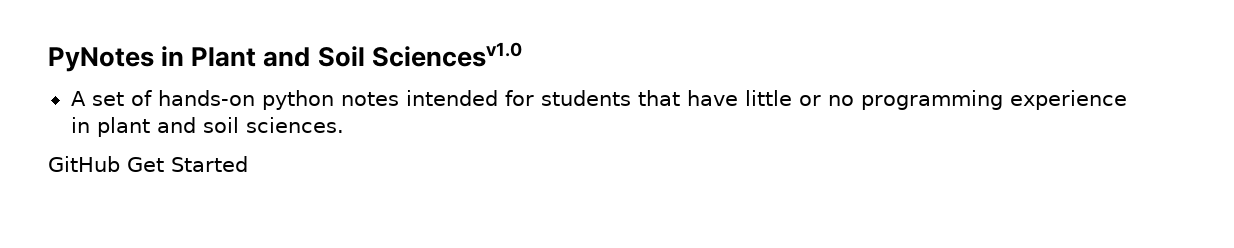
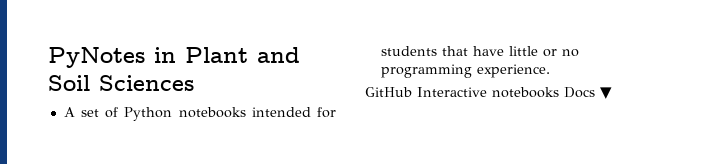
[371,42,522,67] Sciencesv1.0 -> [99,75,194,91] Sciences
[157,90,399,110] hands-on python notes -> [124,107,246,121] Python notebooks
[1009,90,1127,110] [70,117,344,137] [48,156,248,172] experience in plant and soil sciences. // GitHub Get Started -> [476,64,550,78] [365,87,612,99] experience. // GitHub Interactive notebooks Docs ▼

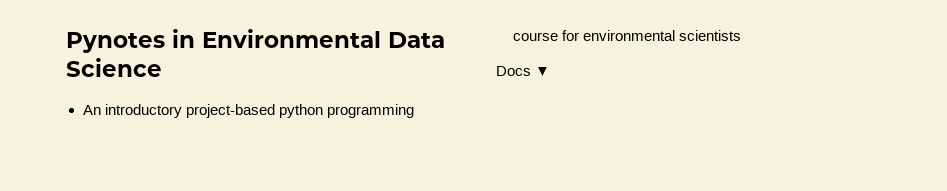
[48,47,300,68] [48,75,194,91] [63,107,337,121] [380,46,579,57] [380,64,550,78] [365,87,559,98] PyNotes in Plant and Soil Sciences // A set of Python notebooks intended for students that have little or no programming experience. // GitHub Interactive notebooks -> [66,29,445,53] [66,58,162,77] [82,104,414,118] [512,30,741,41] Pynotes in Environmental Data Science // An introductory project-based python programming course for environmental scientists //

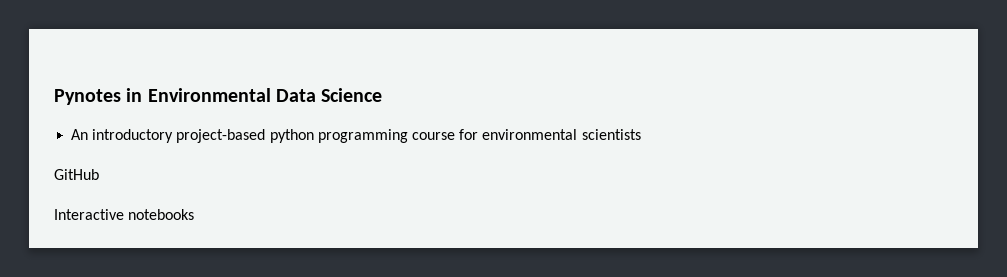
[496,66,551,76] Docs ▼ -> [54,169,99,180] [54,209,195,220] GitHub // Interactive notebooks

